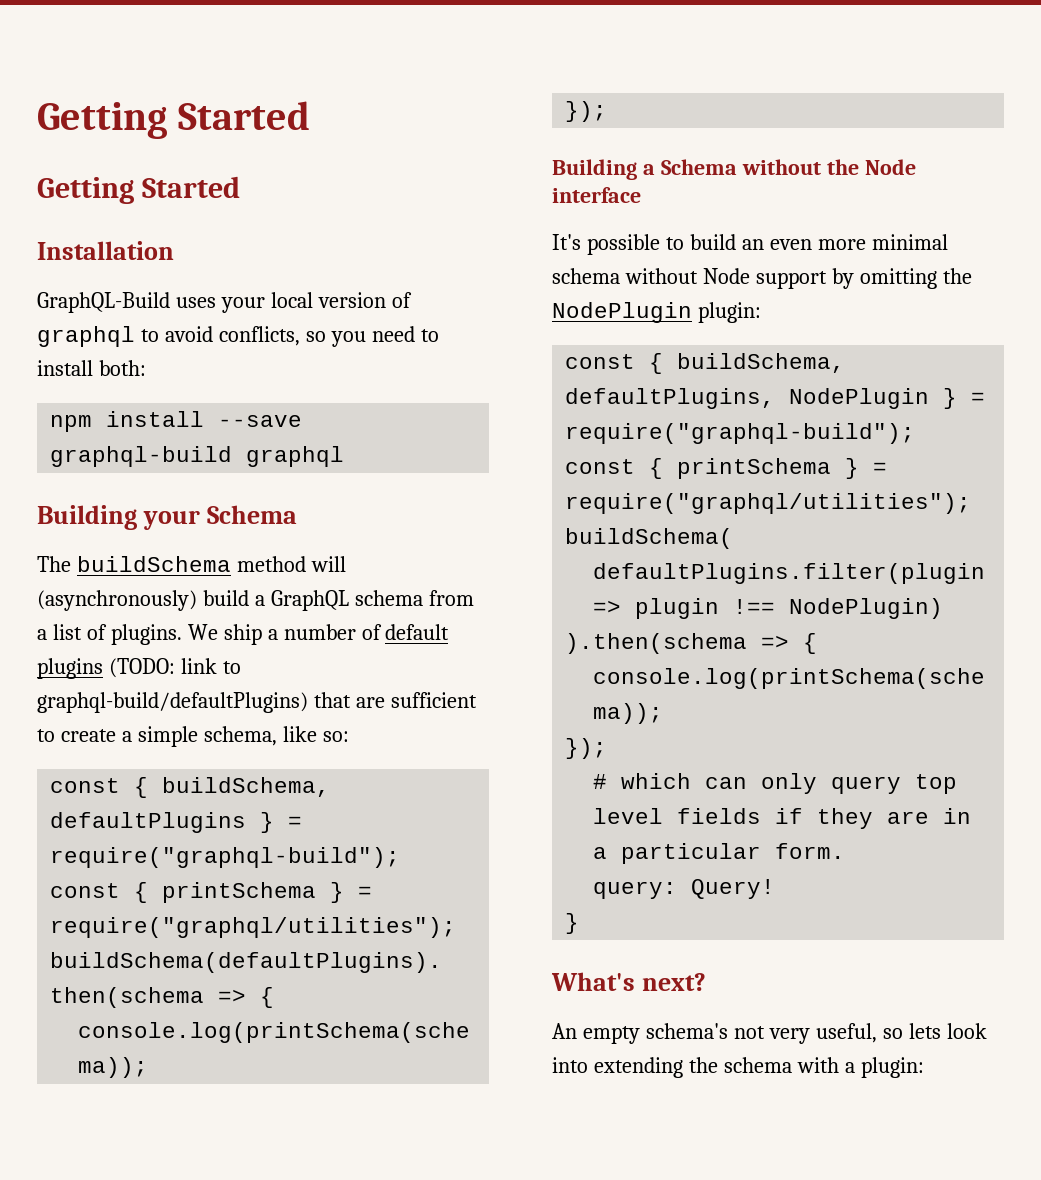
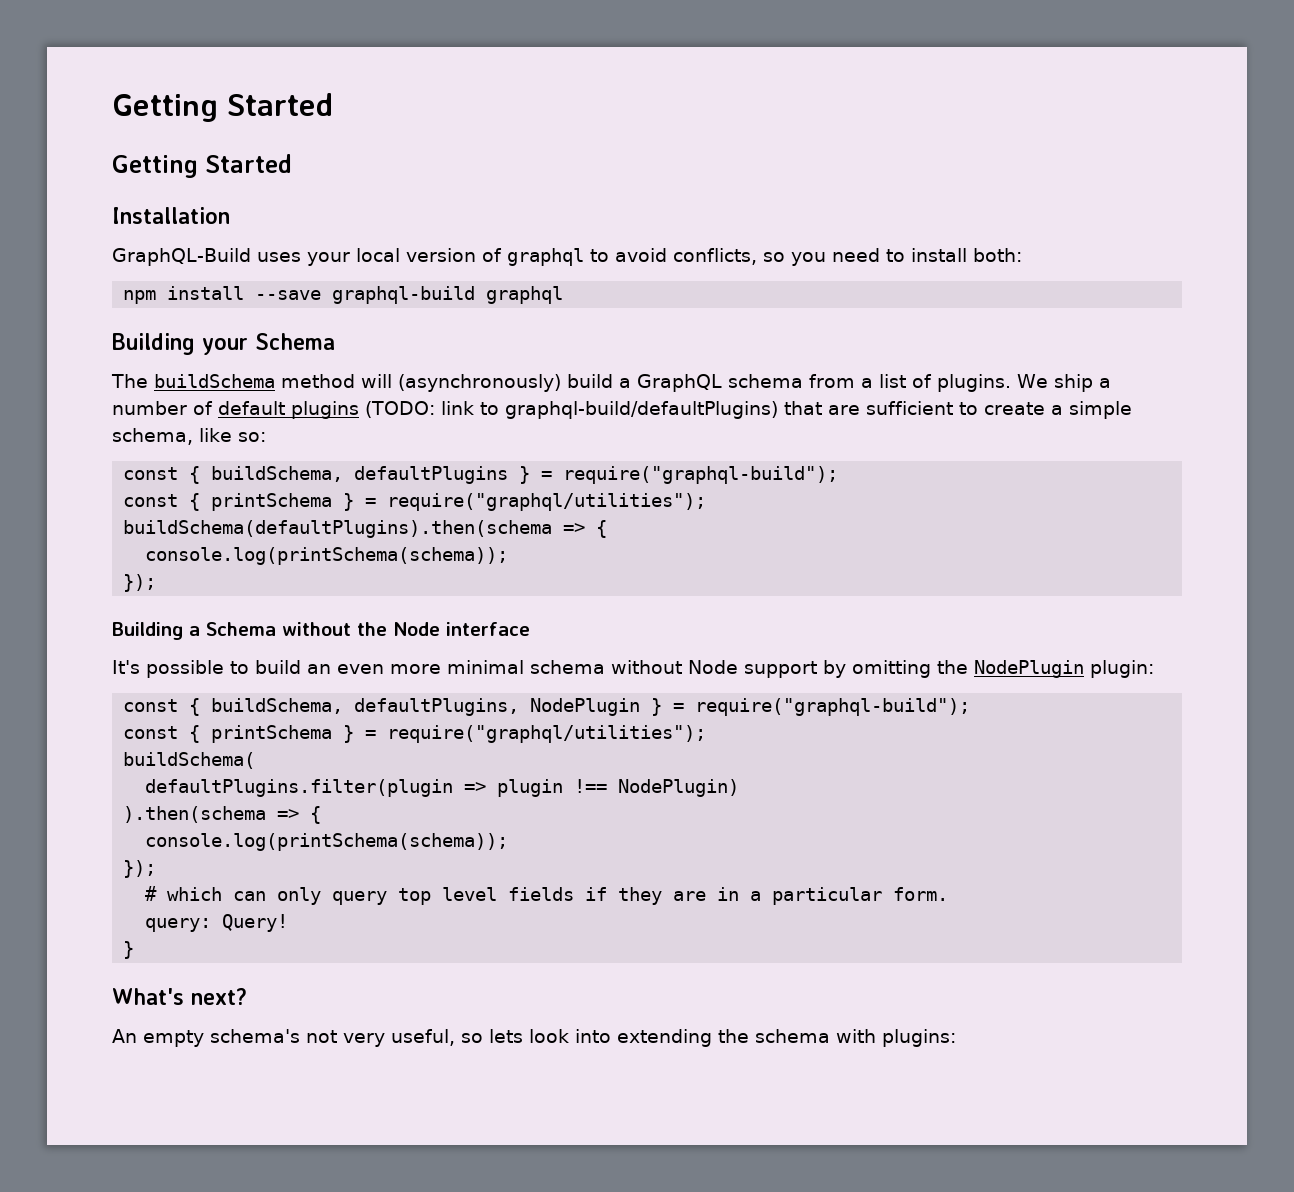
[844,1057,924,1078] a plugin: -> [882,1029,956,1047] plugins:

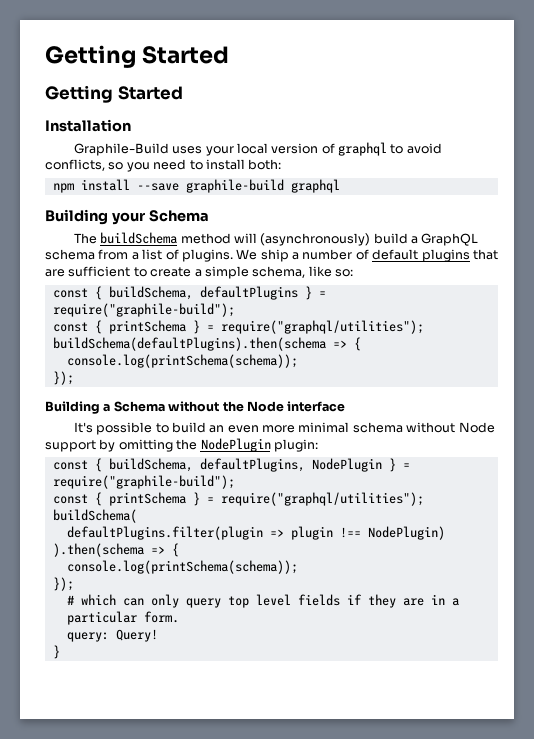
[112,248,251,266] GraphQL-Build -> [73,143,169,156] Graphile-Build
[332,286,476,304] graphql-build -> [185,179,284,193] graphile-build
[365,401,778,419] (TODO: link to graphql-build/defaultPlugins) -> (470, 255) none
[563,466,839,484] require("graphql-build"); -> [52,303,235,317] require("graphile-build");
[695,698,971,716] require("graphql-build"); -> [52,475,235,489] require("graphile-build");
[112,988,247,1005] [112,1029,956,1047] // What's next? // An empty schema's not very useful, so lets look into extending the schema with plugins: -> (60, 652) none

